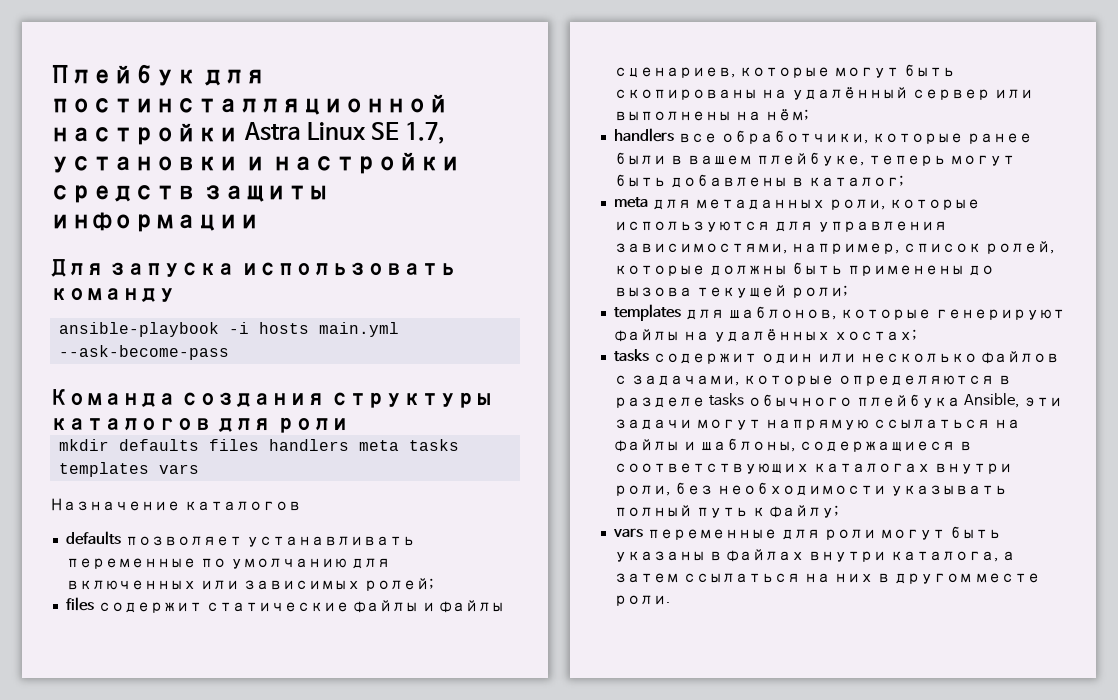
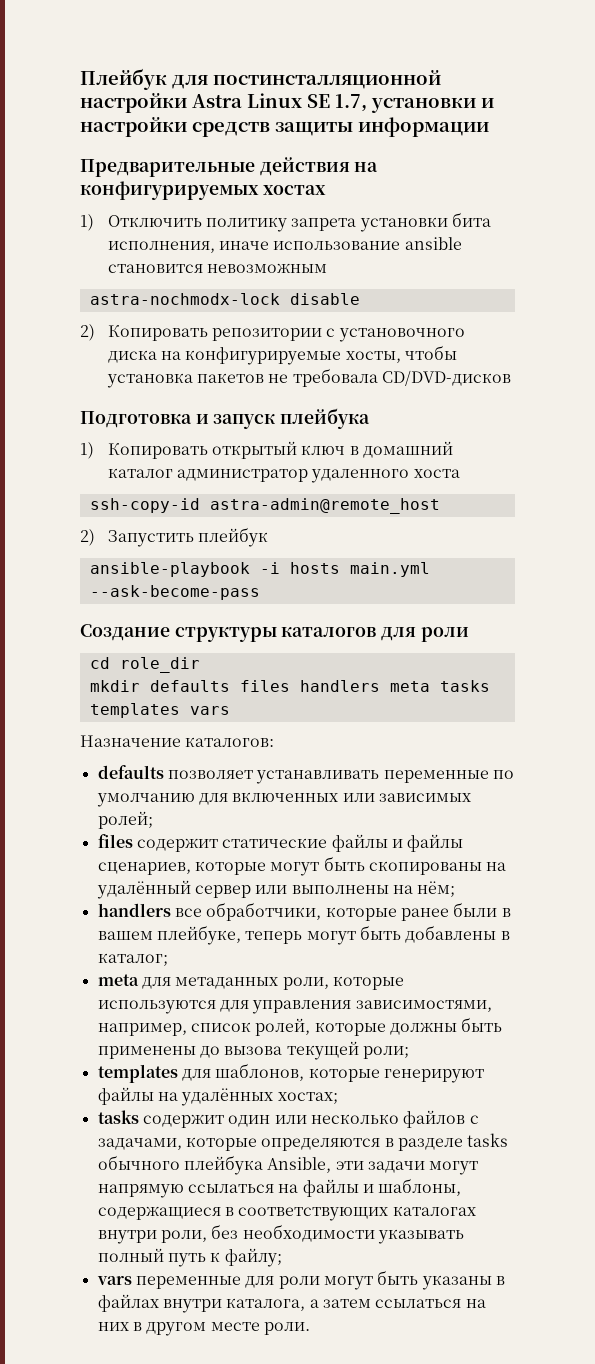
[50,259,457,277] [50,288,176,302] Для запуска использовать команду -> [80,157,379,177] [80,181,326,200] [80,212,491,232] [107,237,462,253] [107,263,327,273] [89,293,360,305] [80,324,465,342] [107,345,457,365] [106,368,511,388] [80,408,371,429] [80,441,453,459] [107,468,460,483] [89,498,440,514] [80,527,268,547] Предварительные действия на конфигурируемых хостах // 1) Отключить политику запрета установки бита исполнения, иначе использование ansible становится невозможным // astra-nochmodx-lock disable // 2) Копировать репозитории с установочного диска на конфигурируемые хосты, чтобы установка пакетов не требовала CD/DVD-дисков // Подготовка и запуск плейбука // 1) Копировать открытый ключ в домашний каталог администратор удаленного хоста // ssh-copy-id astra-admin@remote_host // 2) Запустить плейбук
[50,389,326,407] Команда создания -> [80,624,170,641] Создание
(349, 425) none -> [89,657,200,673] // cd role_dir
[183,501,301,511] каталогов -> [185,737,275,747] каталогов:

